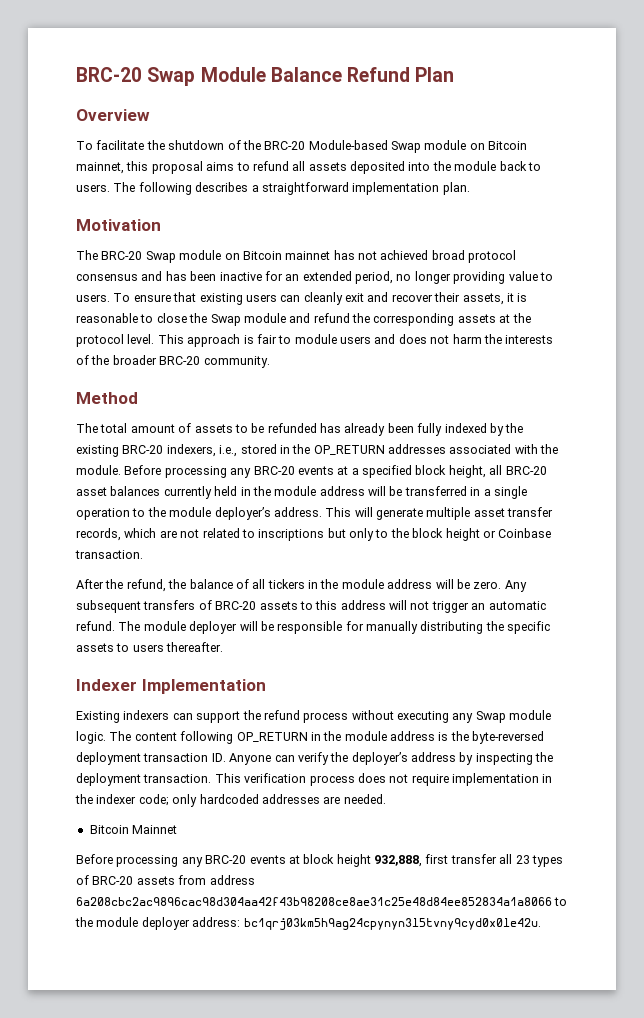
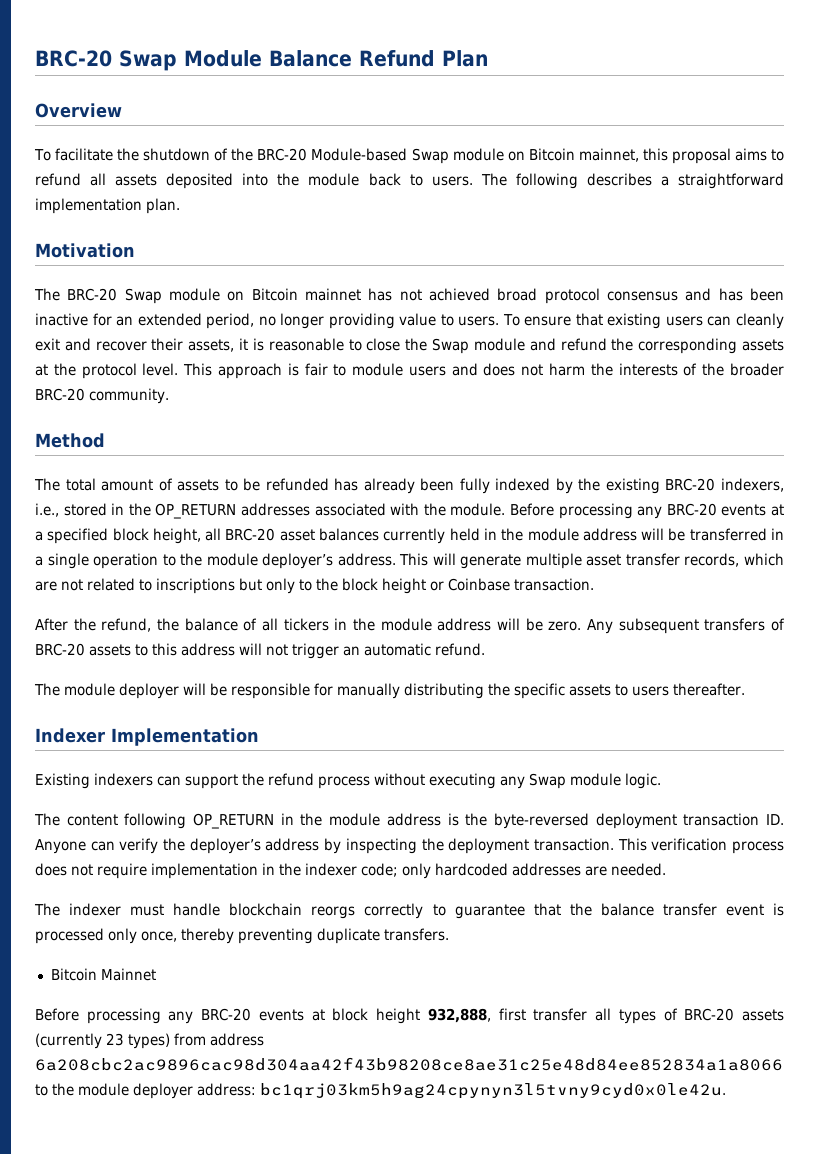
(115, 626) none -> (485, 649) //
(106, 737) none -> (661, 781) //
(386, 799) none -> [34,903,784,919] [35,928,449,944] // The indexer must handle blockchain reorgs correctly to guarantee that the balance transfer event is processed only once, thereby preventing duplicate transfers.
[515,855,530,864] 23 -> (612, 1014) none
(175, 880) none -> [35,1033,170,1049] (currently 23 types)

